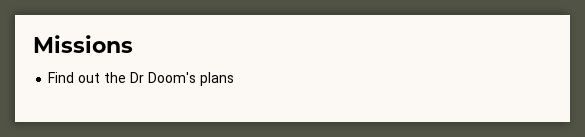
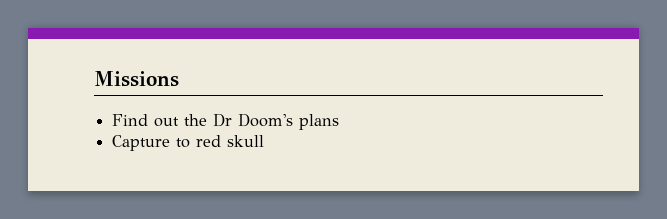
(235, 79) none -> [112,135,265,151] // Capture to red skull

